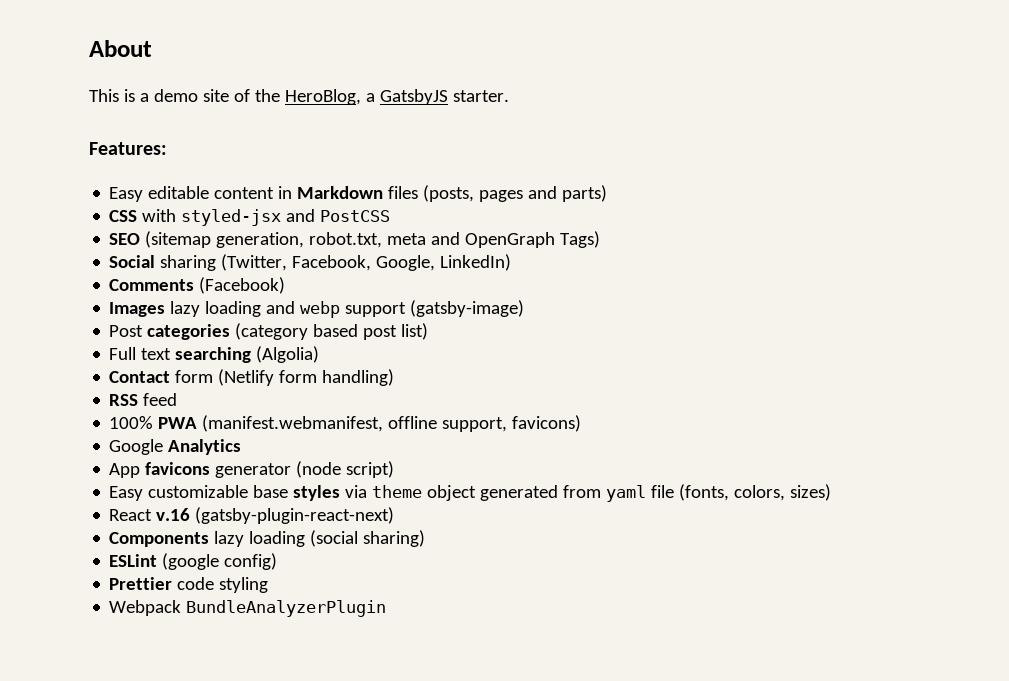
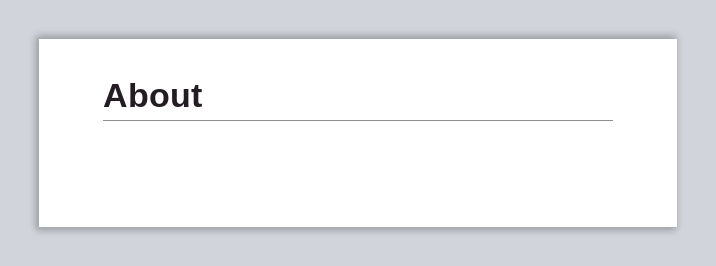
[89,89,509,105] [89,142,167,155] [109,185,608,202] [109,209,391,226] [109,231,601,248] [109,254,512,271] [109,277,286,294] [109,300,525,318] [109,323,429,340] [109,346,320,363] [109,369,395,386] [109,393,178,406] [109,415,582,432] [109,439,242,455] [109,461,395,478] [109,484,832,502] [109,507,395,524] [109,530,426,547] [109,553,278,570] [109,577,269,593] [109,600,387,617] // This is a demo site of the HeroBlog, a GatsbyJS starter. // Features: // Easy editable content in Markdown files (posts, pages and parts) // CSS with styled-jsx and PostCSS // SEO (sitemap generation, robot.txt, meta and OpenGraph Tags) // Social sharing (Twitter, Facebook, Google, LinkedIn) // Comments (Facebook) // Images lazy loading and webp support (gatsby-image) // Post categories (category based post list) // Full text searching (Algolia) // Contact form (Netlify form handling) // RSS feed // 100% PWA (manifest.webmanifest, offline support, favicons) // Google Analytics // App favicons generator (node script) // Easy customizable base styles via theme object generated from yaml file (fonts, colors, sizes) // React v.16 (gatsby-plugin-react-next) // Components lazy loading (social sharing) // ESLint (google config) // Prettier code styling // Webpack BundleAnalyzerPlugin -> (202, 95) none

